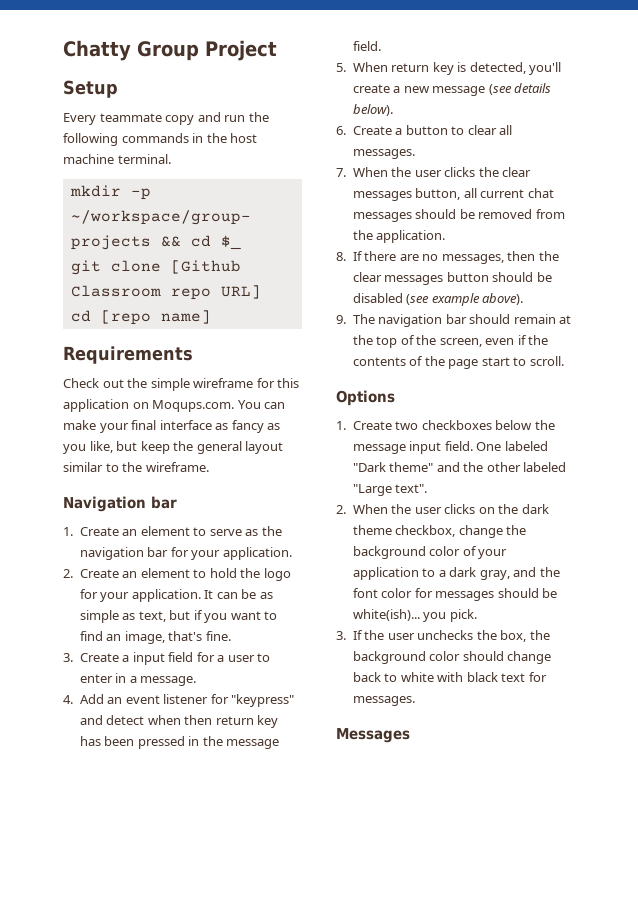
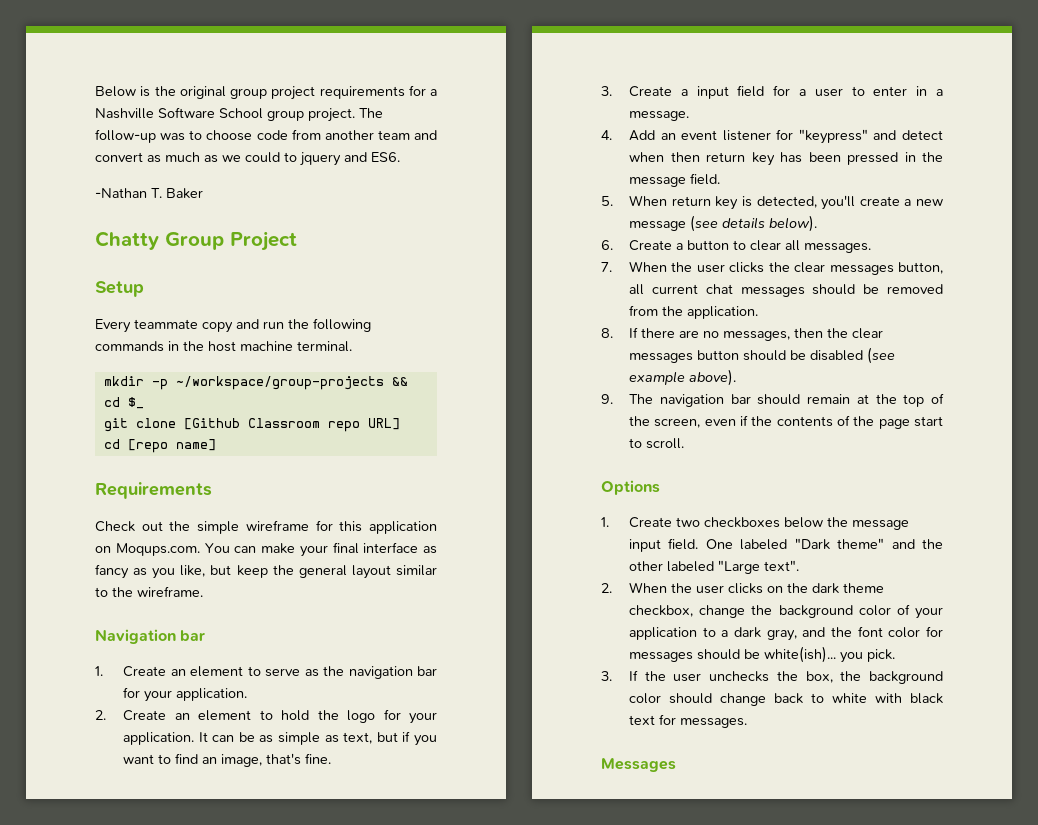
(63, 50) none -> [95,85,437,100] [95,107,383,122] [95,129,437,143] [95,152,400,166] [95,188,203,199] Below is the original group project requirements for a Nashville Software School group project. The follow-up was to choose code from another team and convert as much as we could to jquery and ES6. // -Nathan T. Baker //

